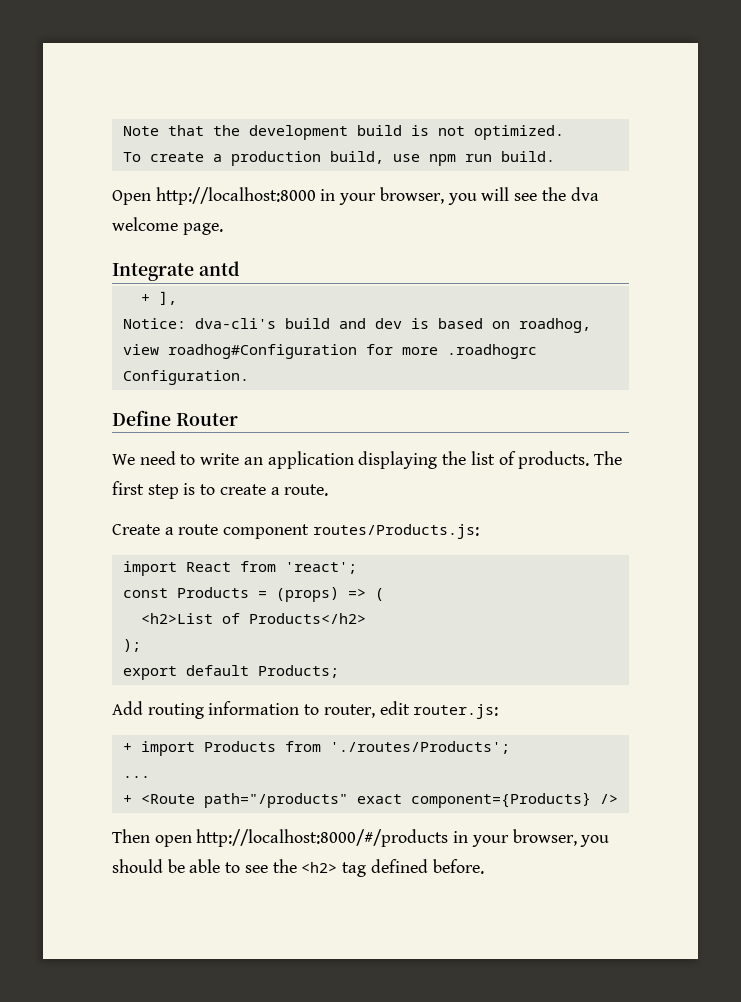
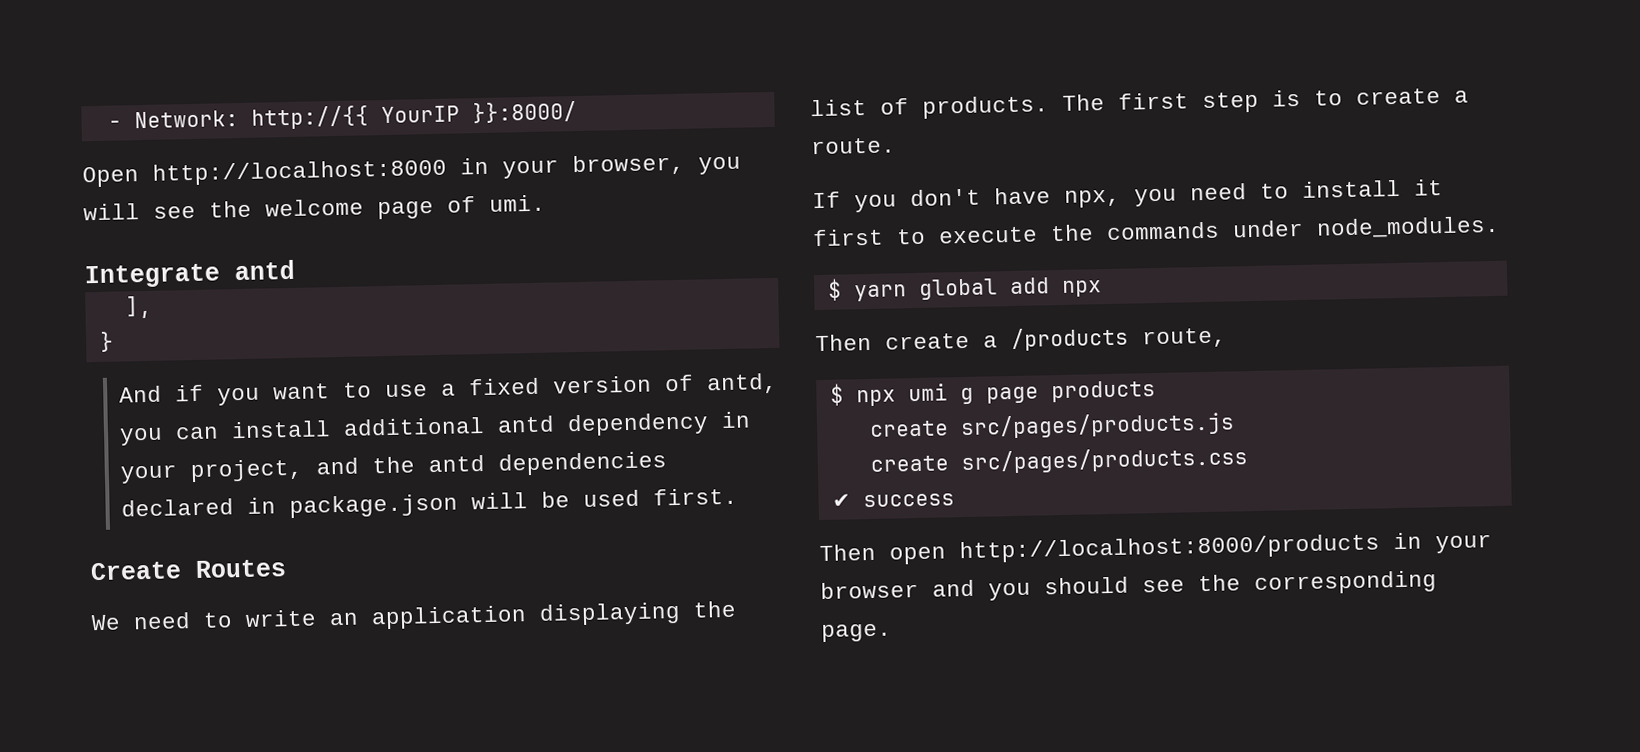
[122,125,564,140] [122,151,555,166] Note that the development build is not optimized. // To create a production build, use npm run build. -> [107,101,577,130] - Network: http://{{ YourIP }}:8000/
[570,187,599,201] [112,217,223,235] dva welcome page. -> [265,194,546,220] welcome page of umi.
[140,294,150,303] + -> (295, 270) none
[122,318,591,333] [122,344,537,359] [122,370,249,385] [112,410,238,426] Notice: dva-cli's build and dev is based on roadhog, view roadhog#Configuration for more .roadhogrc Configuration. // Define Router -> [98,331,114,352] [118,372,778,406] [118,411,751,446] [119,451,667,484] [120,487,738,519] [90,559,287,581] } // And if you want to use a fixed version of antd, you can install additional antd dependency in your project, and the antd dependencies declared in package.json will be used first. // Create Routes
[112,524,479,539] [122,561,357,576] [122,587,384,602] [140,613,366,624] [122,639,141,652] [122,665,339,680] [112,701,499,719] [122,741,510,756] [122,776,150,778] [122,792,618,808] Create a route component routes/Products.js: // import React from 'react'; // const Products = (props) => ( // <h2>List of Products</h2> // ); // export default Products; // Add routing information to router, edit router.js: // + import Products from './routes/Products'; // ... // + <Route path="/products" exact component={Products} /> -> [812,179,1443,213] [812,215,1500,247] [826,277,1102,302] [815,326,1227,352] [829,380,1156,407] [868,411,1235,440] [869,446,1249,475] [831,493,955,508] If you don't have npx, you need to install it first to execute the commands under node_modules. // $ yarn global add npx // Then create a /products route, // $ npx umi g page products // create src/pages/products.js // create src/pages/products.css // ✔ success
[196,829,610,847] [112,859,484,877] http://localhost:8000/#/products in your browser, you should be able to see the <h2> tag defined before. -> [959,532,1492,564] [820,570,1437,601] [821,623,892,643] http://localhost:8000/products in your browser and you should see the corresponding page.

